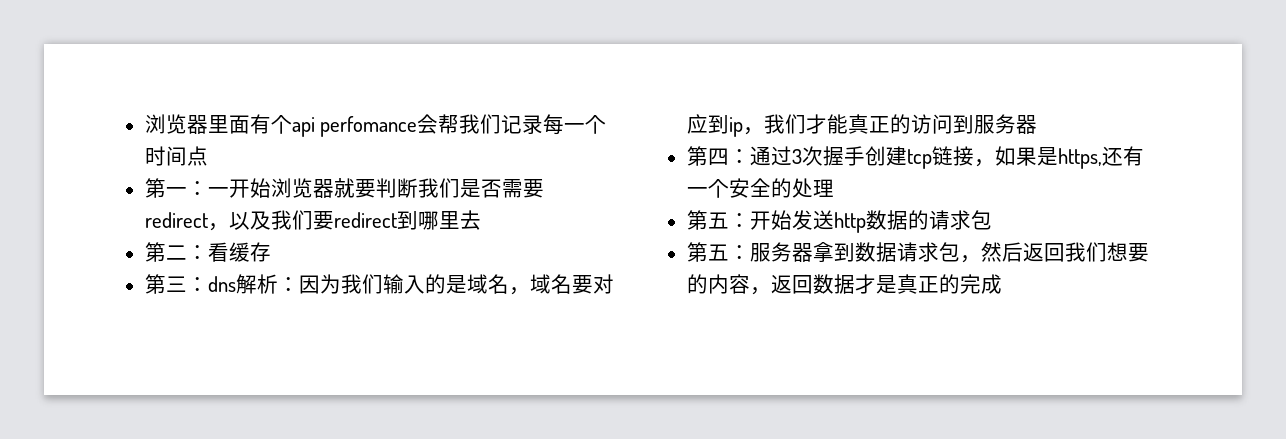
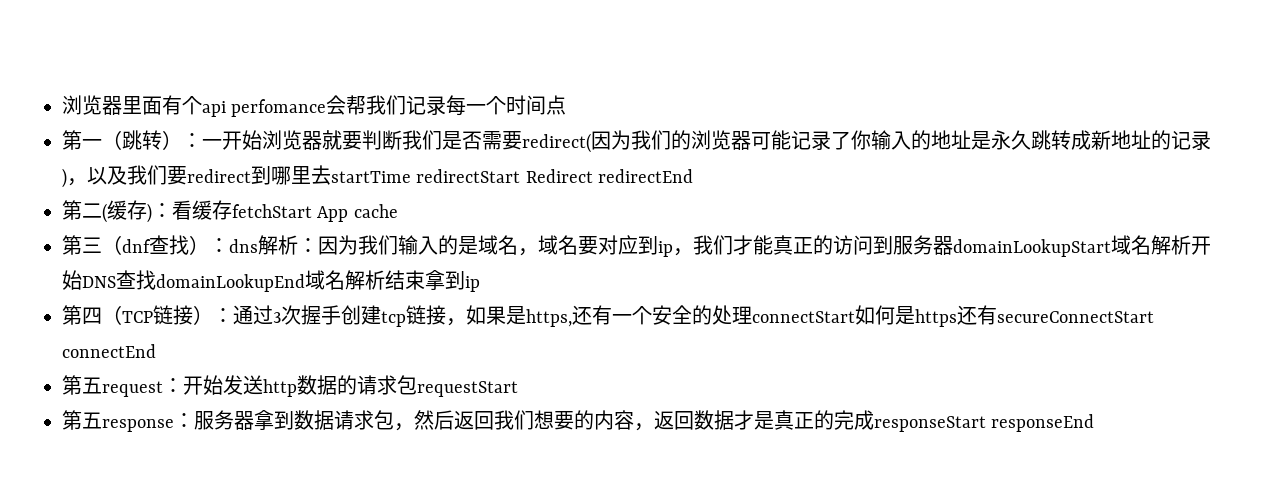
(187, 191) none -> [102,130,182,150] （跳转）
[144,212,208,228] redirect -> [522,130,1211,153] [62,168,67,188] redirect(因为我们的浏览器可能记录了你输入的地址是永久跳转成新地址的记录)
[144,242,271,262] [144,274,187,294] // 第二：看缓存 // 第三 -> [331,169,694,183] [62,200,398,223] [62,235,209,255] startTime redirectStart Redirect redirectEnd // 第二(缓存)：看缓存fetchStart App cache // 第三（dnf查找）
[686,146,729,166] // 第四 -> [953,235,1211,257] [62,270,480,292] [62,305,213,325] domainLookupStart域名解析开始DNS查找domainLookupEnd域名解析结束拿到ip // 第四（TCP链接）
[686,210,729,230] // 第五 -> [752,305,1154,327] [62,344,156,358] [62,375,163,397] connectStart如何是https还有secureConnectStart connectEnd // 第五request
[686,242,729,262] // 第五 -> [417,381,518,397] [62,410,174,432] requestStart // 第五response
(1002, 284) none -> [874,414,1095,432] responseStart responseEnd

